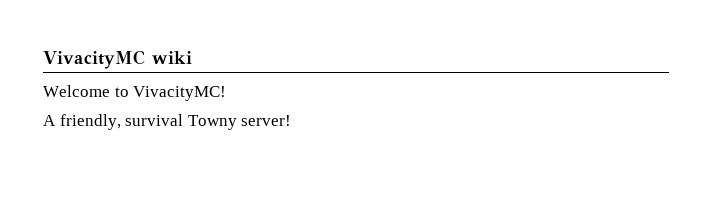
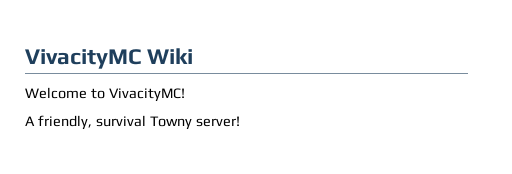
[152,51,192,64] wiki -> [147,48,194,64] Wiki

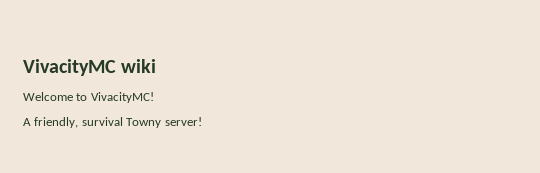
[147,48,194,64] Wiki -> [121,59,157,73] wiki

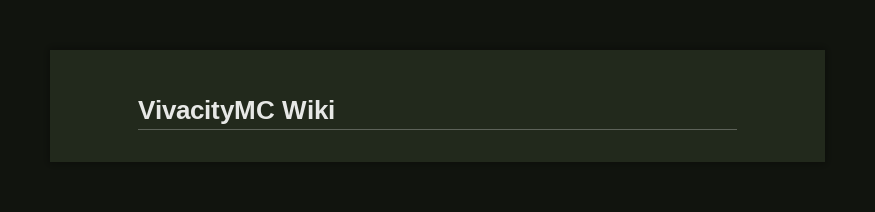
[121,59,157,73] [23,92,154,103] [23,117,202,128] wiki // Welcome to VivacityMC! // A friendly, survival Towny server! -> [282,100,336,119] Wiki

